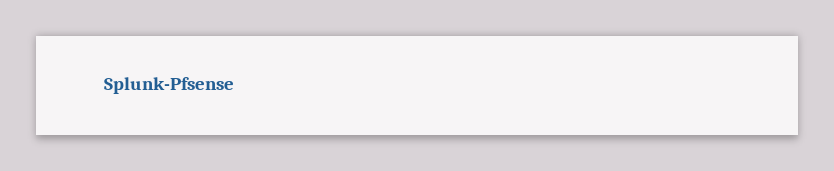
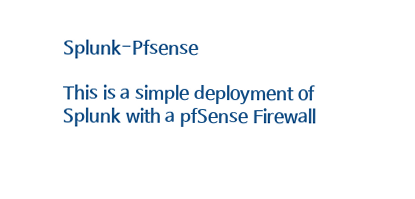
(234, 85) none -> [62,84,316,106] [62,107,316,128] // This is a simple deployment of Splunk with a pfSense Firewall

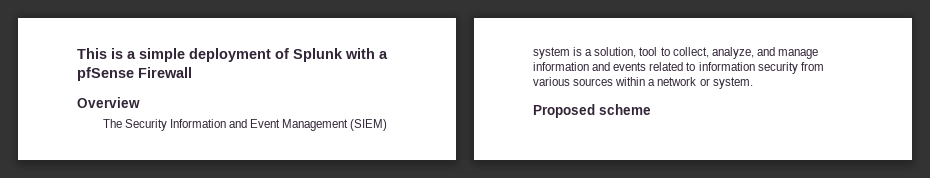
[63,39,199,59] Splunk-Pfsense // -> (77, 53) none
(316, 116) none -> [77,97,140,108] [102,119,388,131] [533,47,818,59] [533,62,824,74] [533,77,753,89] [533,104,651,118] // Overview // The Security Information and Event Management (SIEM) system is a solution, tool to collect, analyze, and manage information and events related to information security from various sources within a network or system. // Proposed scheme

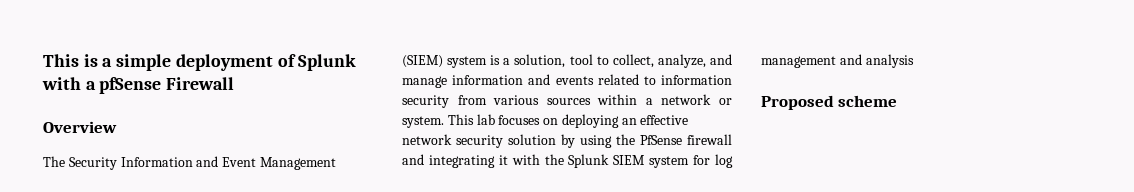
(753, 83) none -> [447,114,689,128] [402,134,732,148] [402,154,733,168] [761,54,914,68] This lab focuses on deploying an effective network security solution by using the PfSense firewall and integrating it with the Splunk SIEM system for log management and analysis

